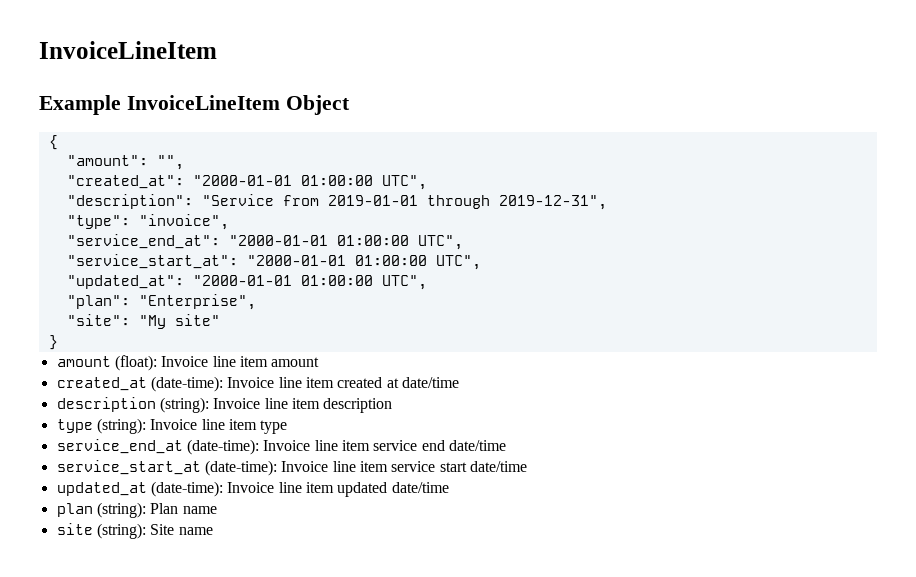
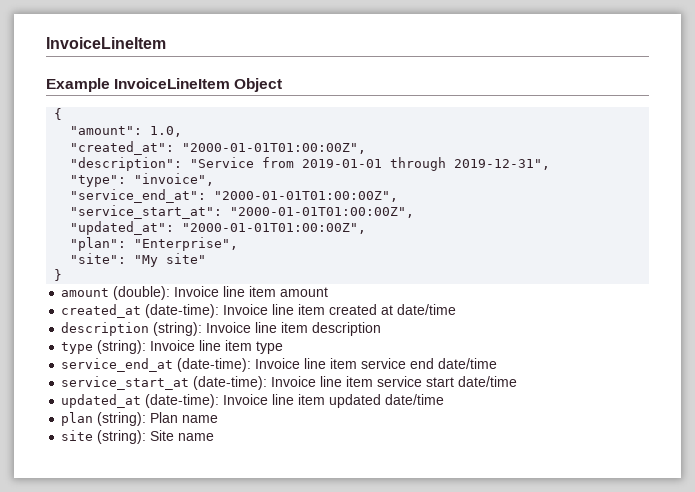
[156,155,184,170] "", -> [150,126,183,137] 1.0,
[192,175,427,190] "2000-01-01 01:00:00 UTC", -> [182,143,367,154] "2000-01-01T01:00:00Z",
[228,235,463,250] [66,254,481,270] [66,275,427,290] "2000-01-01 01:00:00 UTC", // "service_start_at": "2000-01-01 01:00:00 UTC", // "updated_at": "2000-01-01 01:00:00 UTC", -> [214,191,399,202] [70,205,415,219] [70,221,367,235] "2000-01-01T01:00:00Z", // "service_start_at": "2000-01-01T01:00:00Z", // "updated_at": "2000-01-01T01:00:00Z",
[114,355,157,371] (float): -> [113,286,171,300] (double):

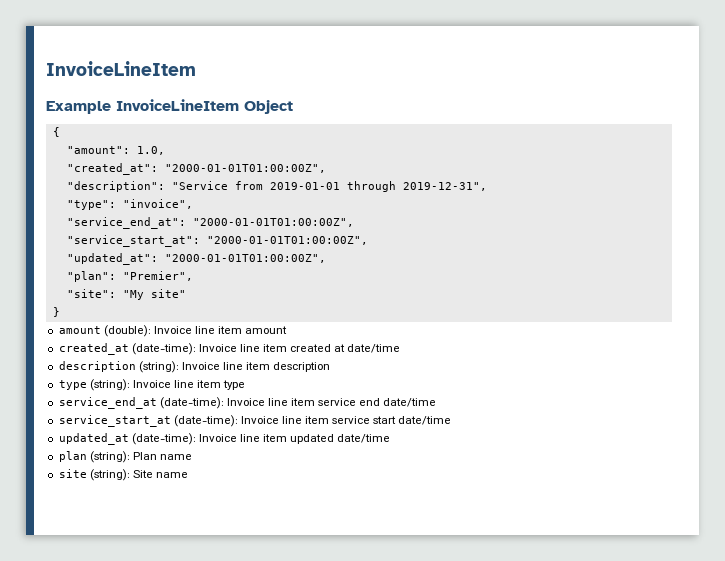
[134,237,239,251] "Enterprise", -> [122,271,193,281] "Premier",

